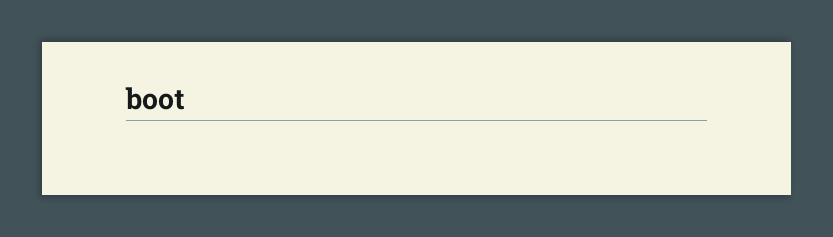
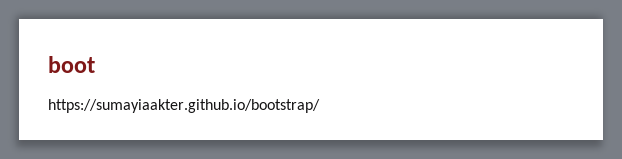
(185, 98) none -> [48,99,320,113] // https://sumayiaakter.github.io/bootstrap/

